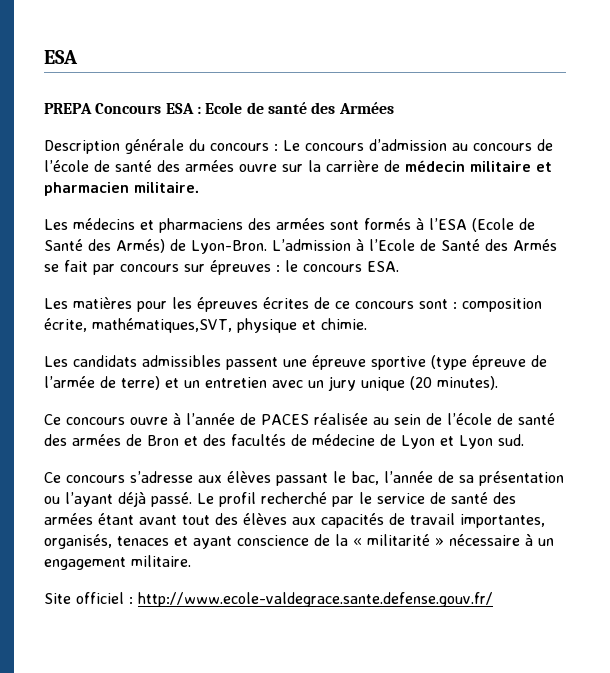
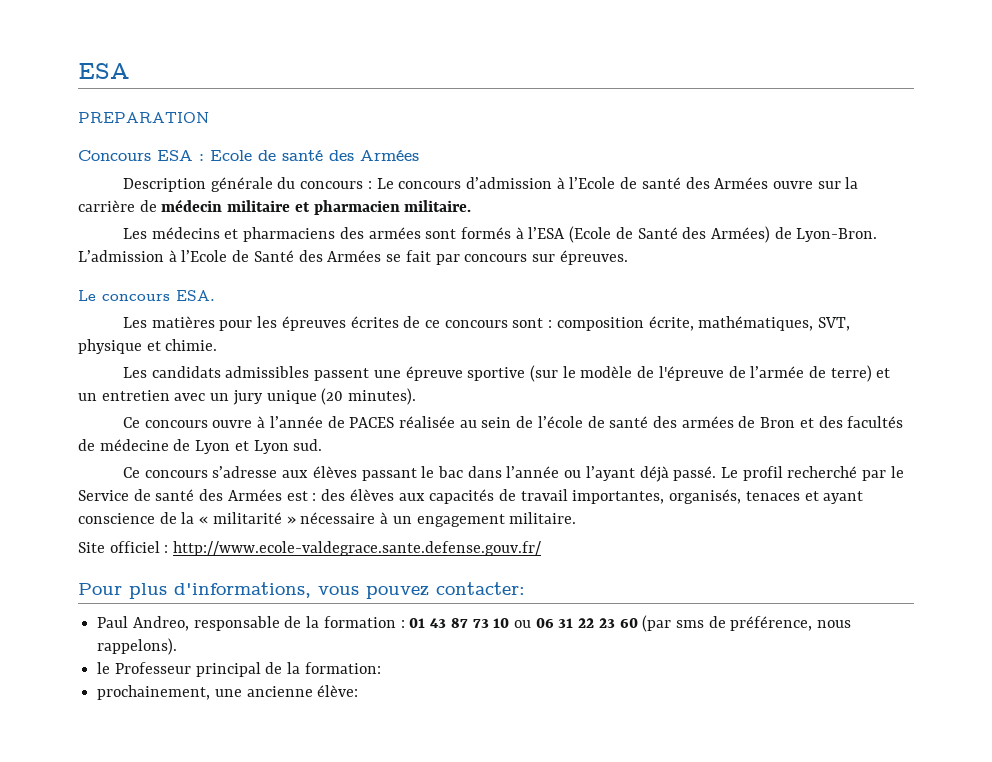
[44,103,92,114] PREPA -> [78,112,209,123] PREPARATION //
[452,139,553,151] [44,160,234,172] au concours de l’école de santé des armées -> [556,177,769,189] à l’Ecole de santé des Armées
[116,239,165,253] Armés) -> [711,226,771,243] Armées)
[512,239,557,251] Armés -> [327,250,382,262] Armées
[210,260,298,275] épreuves : le -> [559,250,628,265] [78,290,96,301] épreuves. // Le
[92,318,232,333] mathématiques,SVT, -> [698,316,851,331] mathématiques, SVT,
[431,355,526,370] (type épreuve -> [529,365,724,382] (sur le modèle de l'épreuve
[351,471,564,486] bac, l’année de sa présentation -> [437,466,560,478] bac dans l’année
[377,492,516,504] [44,513,210,525] service de santé des armées étant avant tout -> [78,489,317,501] Service de santé des Armées est :
(493, 599) none -> [78,582,525,599] [97,615,852,632] [97,638,178,655] [97,662,381,677] [97,685,359,700] // Pour plus d'informations, vous pouvez contacter: // Paul Andreo, responsable de la formation : 01 43 87 73 10 ou 06 31 22 23 60 (par sms de préférence, nous rappelons). // le Professeur principal de la formation: // prochainement, une ancienne élève:

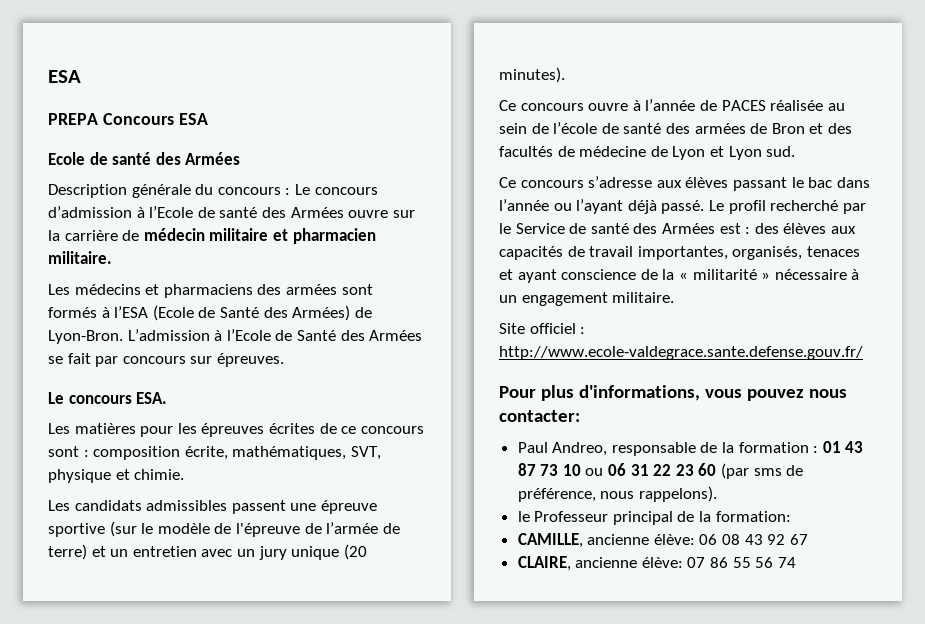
[78,63,129,79] [78,112,209,123] ESA // PREPARATION // -> [48,70,81,83] [48,113,98,125] ESA // PREPA
[199,154,204,161] : -> (208, 119) //
(429, 592) none -> [808,389,847,398] nous
[97,685,359,700] prochainement, une ancienne élève: -> [517,533,808,548] [517,556,796,571] CAMILLE, ancienne élève: 06 08 43 92 67 // CLAIRE, ancienne élève: 07 86 55 56 74

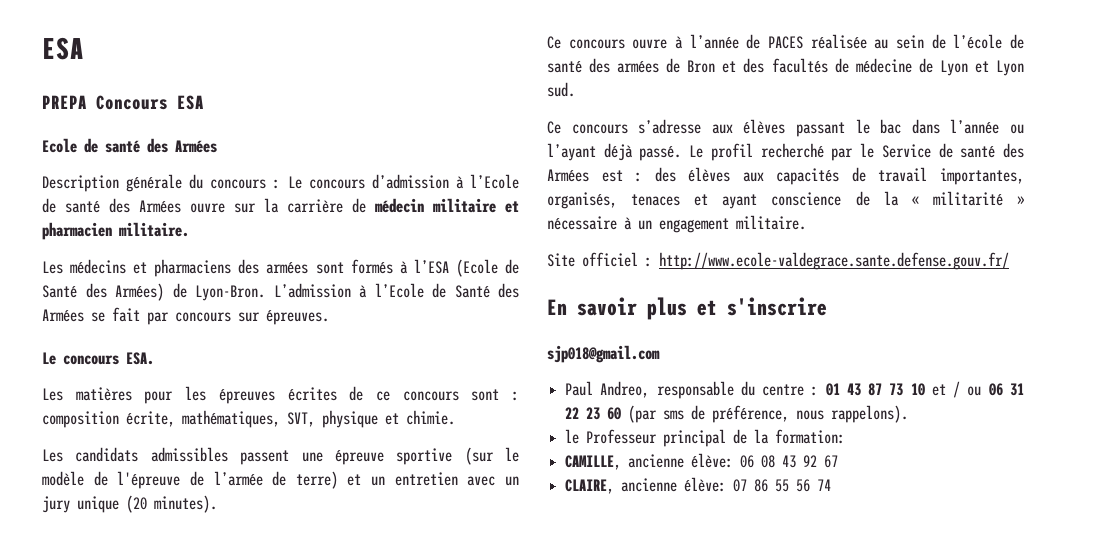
[499,385,847,401] [499,410,580,422] Pour plus d'informations, vous pouvez nous contacter: -> [547,297,827,320] [547,345,660,363] En savoir plus et s'inscrire // sjp018@gmail.com
[700,442,809,453] de la formation -> [740,381,805,396] du centre
(581, 470) none -> [931,381,961,398] et /

